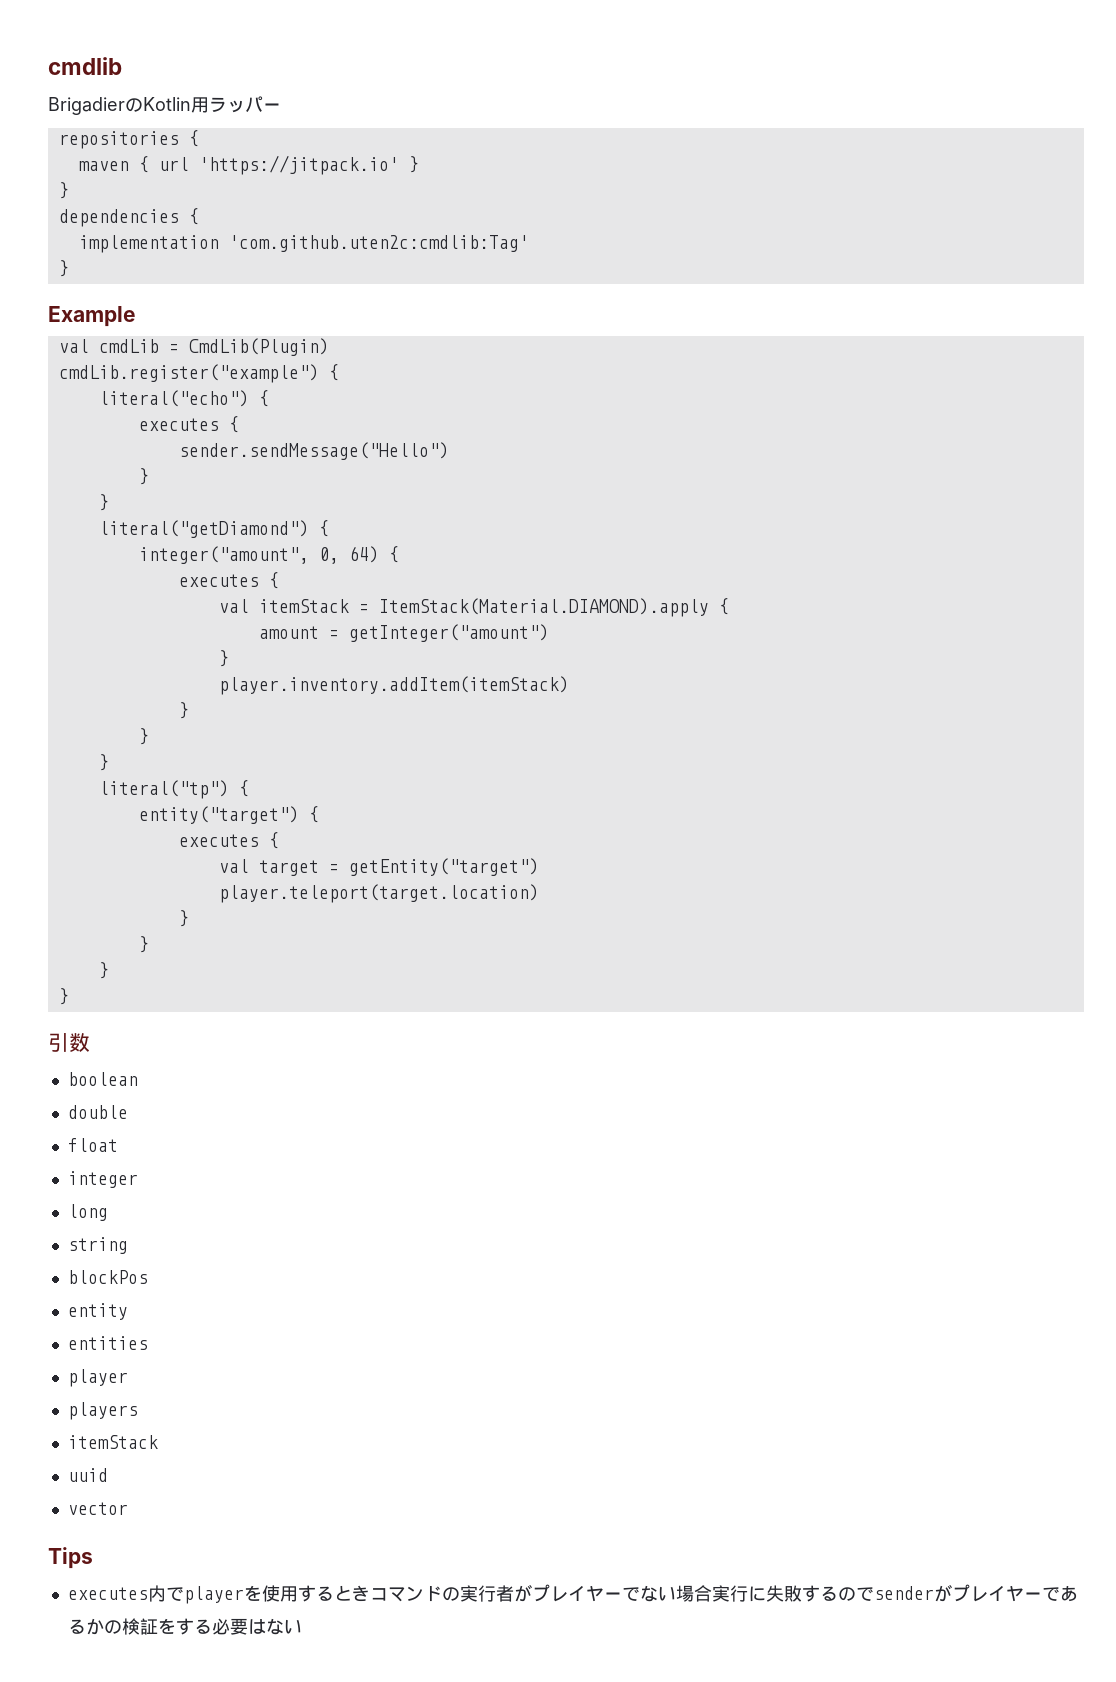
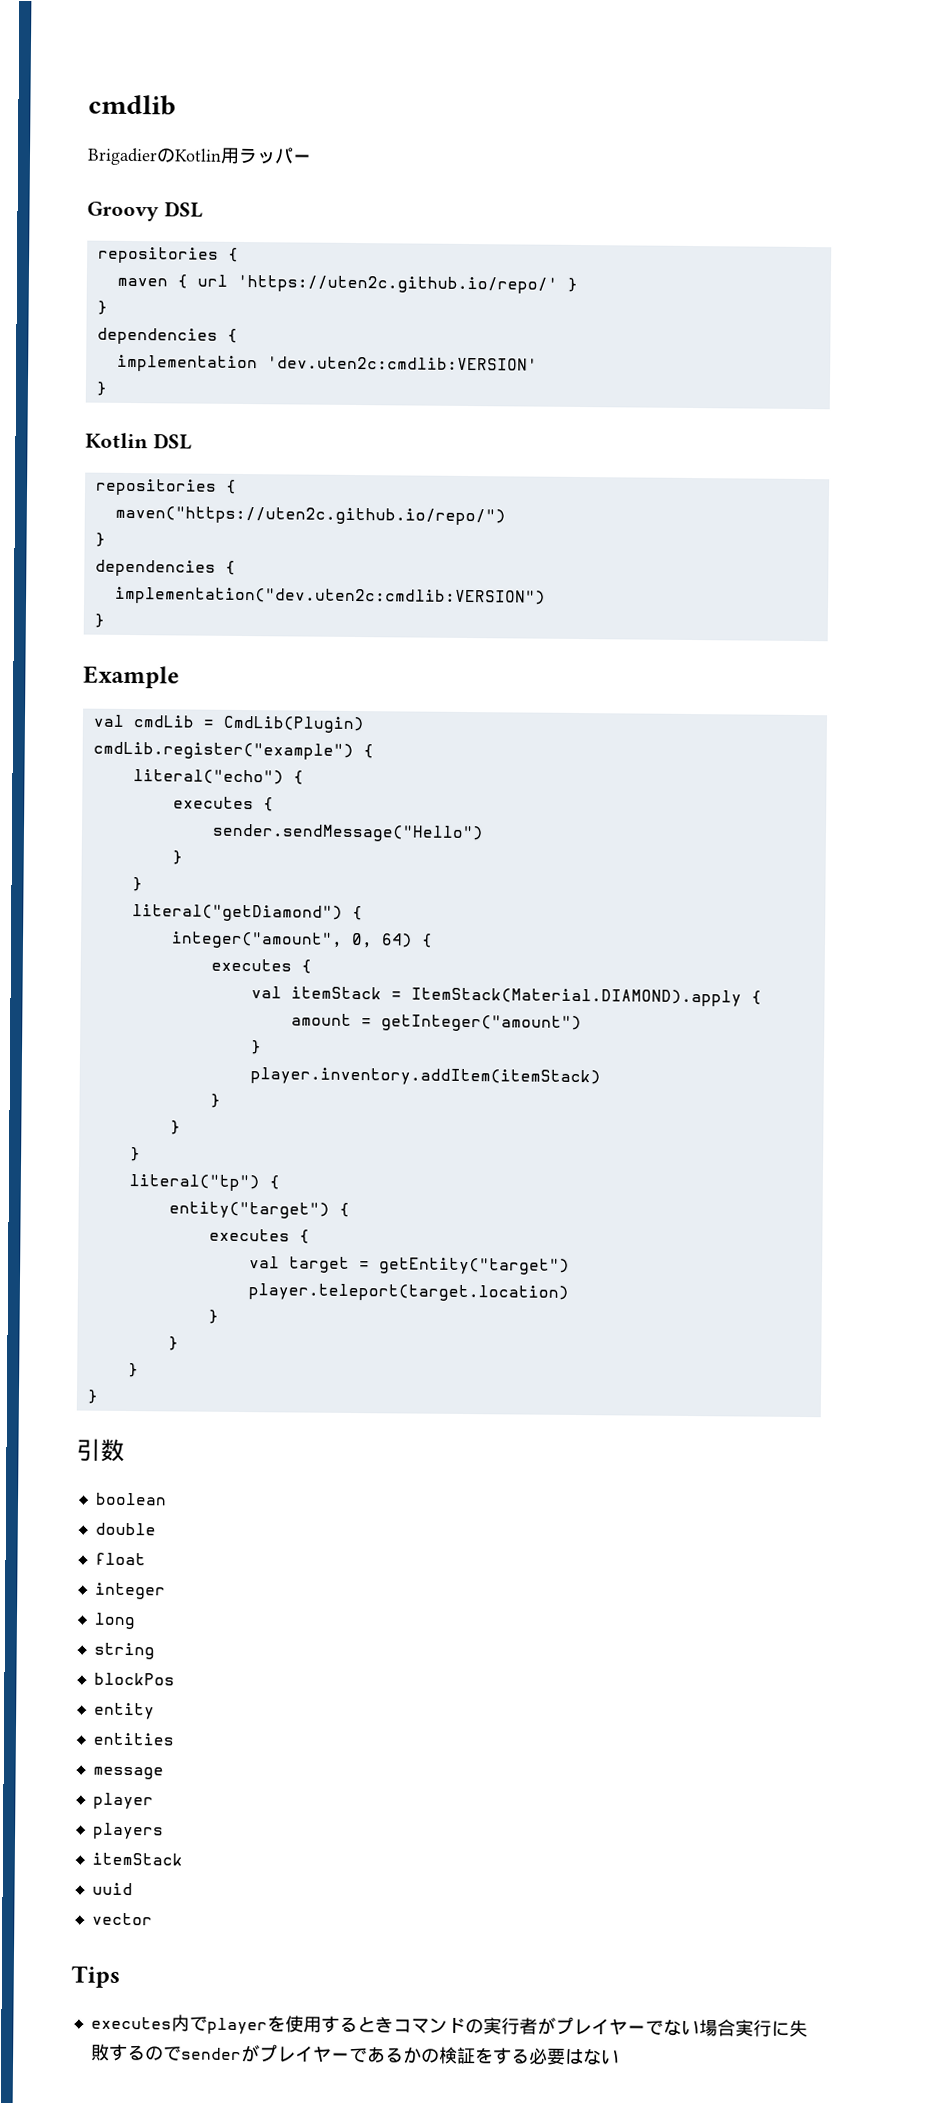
(281, 107) none -> [87,201,203,222] // Groovy DSL
[198,155,399,175] 'https://jitpack.io' -> [236,274,558,294] 'https://uten2c.github.io/repo/'
[228,235,529,252] 'com.github.uten2c:cmdlib:Tag' -> [266,356,538,371] [95,381,107,396] [85,432,192,450] [94,478,237,496] [114,505,506,526] [94,532,106,547] [94,559,236,577] [114,586,546,607] 'dev.uten2c:cmdlib:VERSION' // } // Kotlin DSL // repositories { // maven("https://uten2c.github.io/repo/") // } // dependencies { // implementation("dev.uten2c:cmdlib:VERSION")
(148, 1343) none -> [92,1766,164,1780] // message

